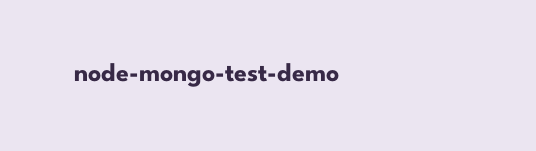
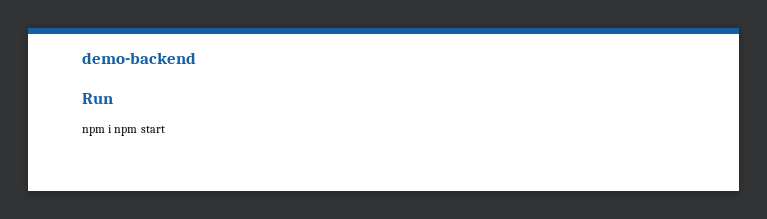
[74,63,339,87] node-mongo-test-demo -> [82,52,196,64] [82,93,113,104] [82,125,165,136] demo-backend // Run // npm i npm start

